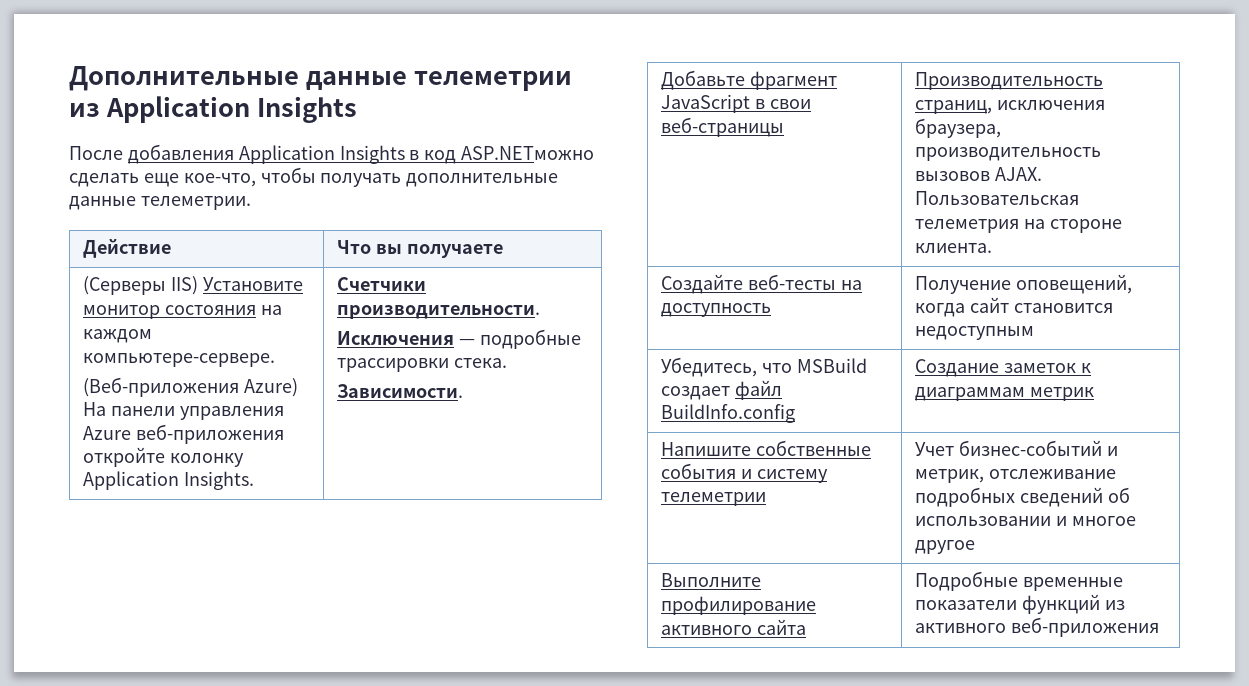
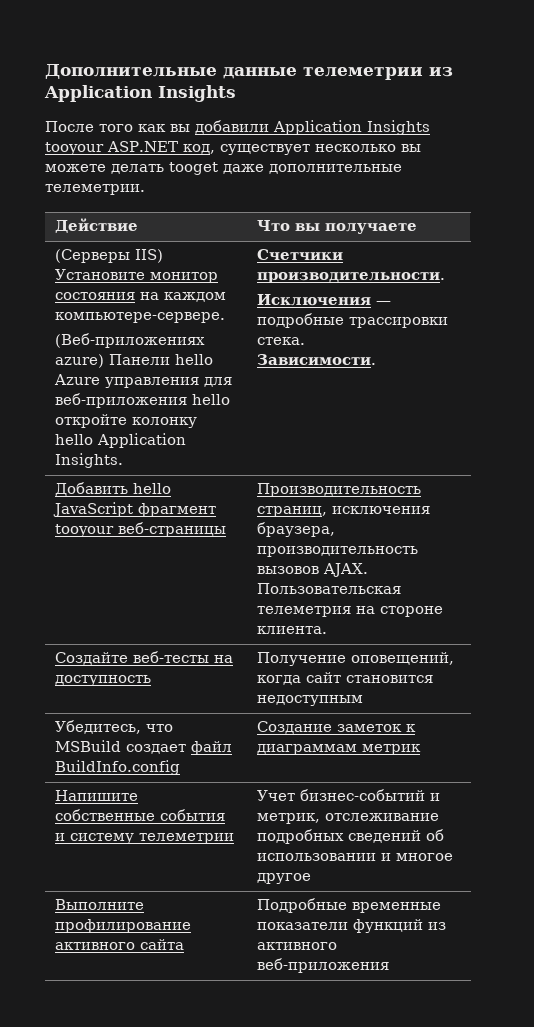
[127,144,595,164] [69,167,559,187] [69,196,136,210] добавления Application Insights в код ASP.NETможно сделать еще кое-что, чтобы получать дополнительные данные -> [99,120,430,135] [45,141,421,155] [45,162,402,175] того как вы добавили Application Insights tooyour ASP.NET код, существует несколько вы можете делать tooget даже дополнительные
[83,377,299,397] [83,402,284,420] [83,424,285,444] (Веб-приложения Azure) На панели управления Azure веб-приложения -> [55,333,206,348] [55,354,214,368] [54,374,233,388] [55,393,231,408] (Веб-приложениях azure) Панели hello Azure управления для веб-приложения hello
(245, 460) none -> [55,434,94,445] hello
[661,70,838,90] [661,94,811,113] Добавьте фрагмент JavaScript в свои -> [55,482,172,496] [53,502,217,517] [55,524,115,537] Добавить hello JavaScript фрагмент tooyour

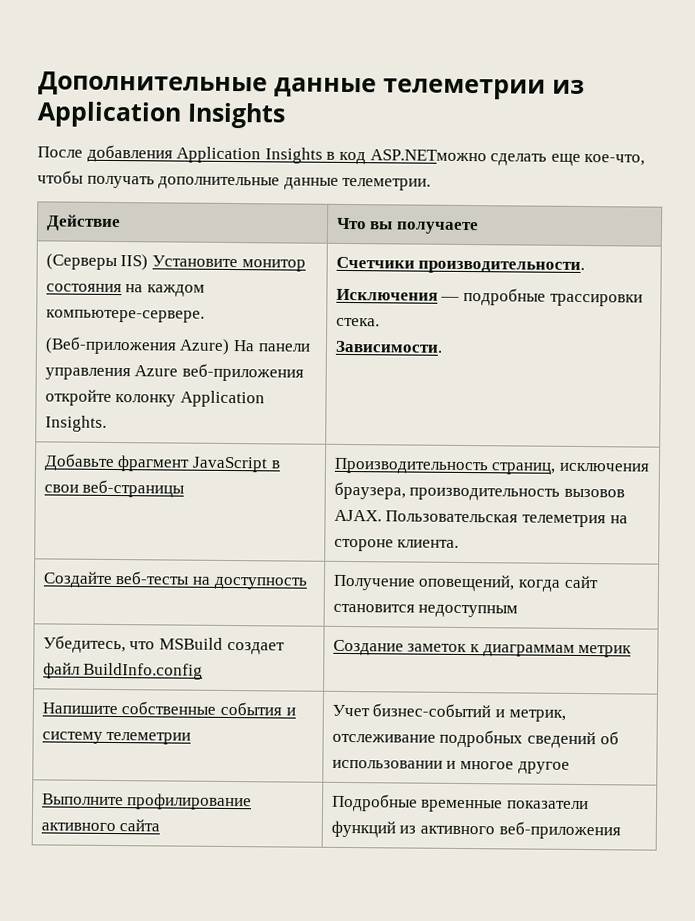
[99,120,430,135] [45,141,421,155] [45,162,402,175] того как вы добавили Application Insights tooyour ASP.NET код, существует несколько вы можете делать tooget даже дополнительные -> [86,144,646,166] [37,170,339,190] добавления Application Insights в код ASP.NETможно сделать еще кое-что, чтобы получать дополнительные данные
[55,333,206,348] [55,354,214,368] [54,374,233,388] [55,393,231,408] (Веб-приложениях azure) Панели hello Azure управления для веб-приложения hello -> [44,336,310,355] [44,363,304,382] (Веб-приложения Azure) На панели управления Azure веб-приложения
[55,434,94,445] hello -> (177, 400) none
[55,482,172,496] [53,502,217,517] [55,524,115,537] Добавить hello JavaScript фрагмент tooyour -> [43,453,280,473] [43,484,79,493] Добавьте фрагмент JavaScript в свои

